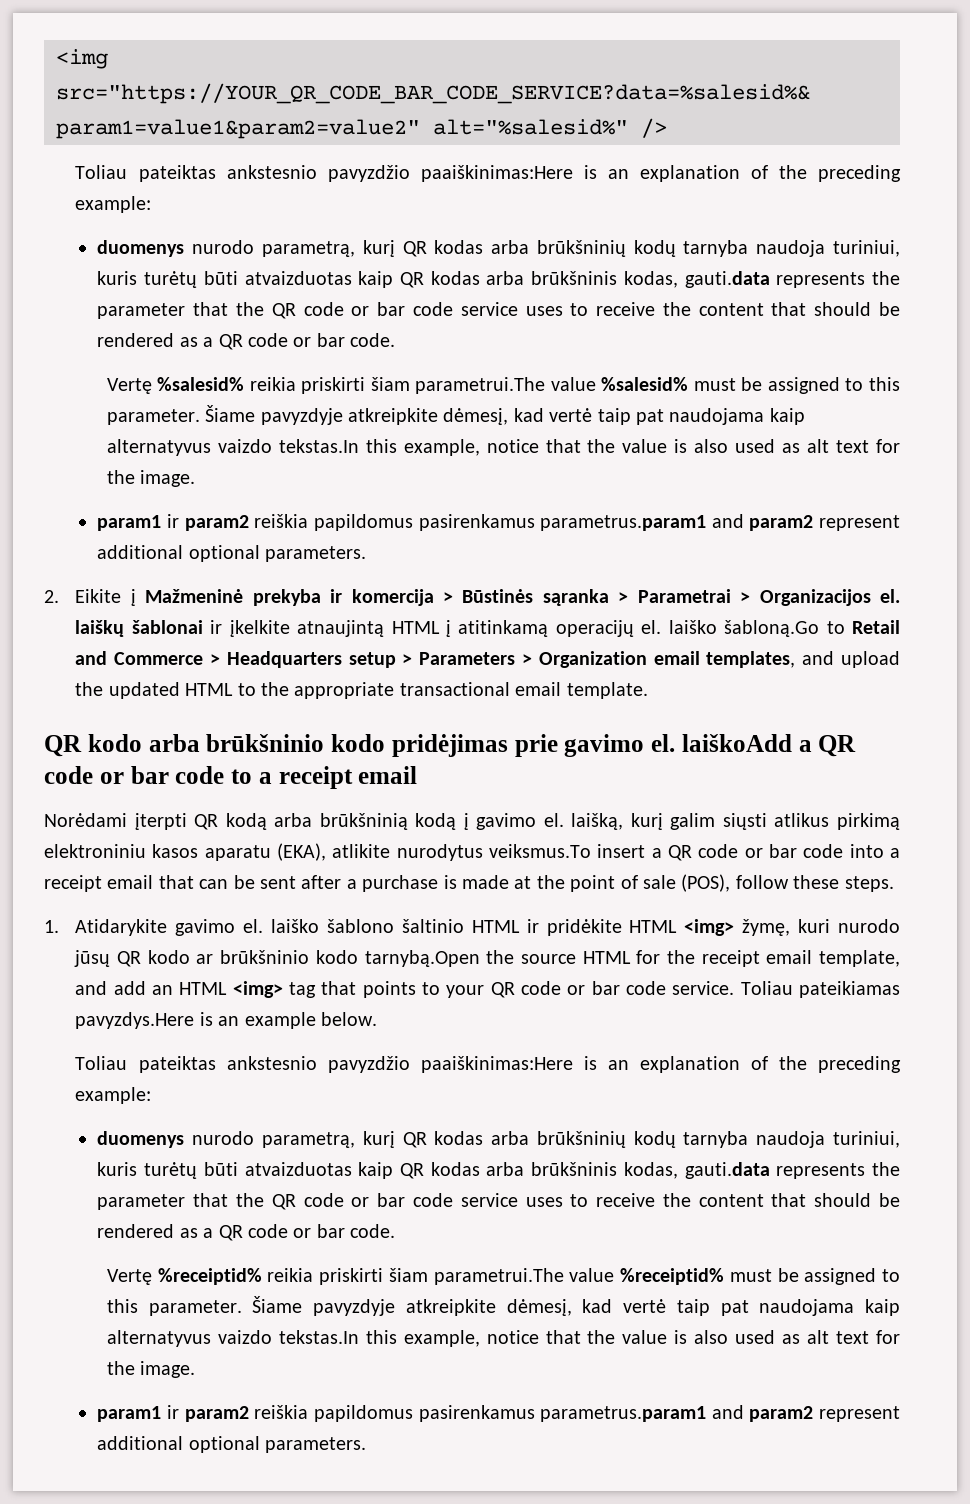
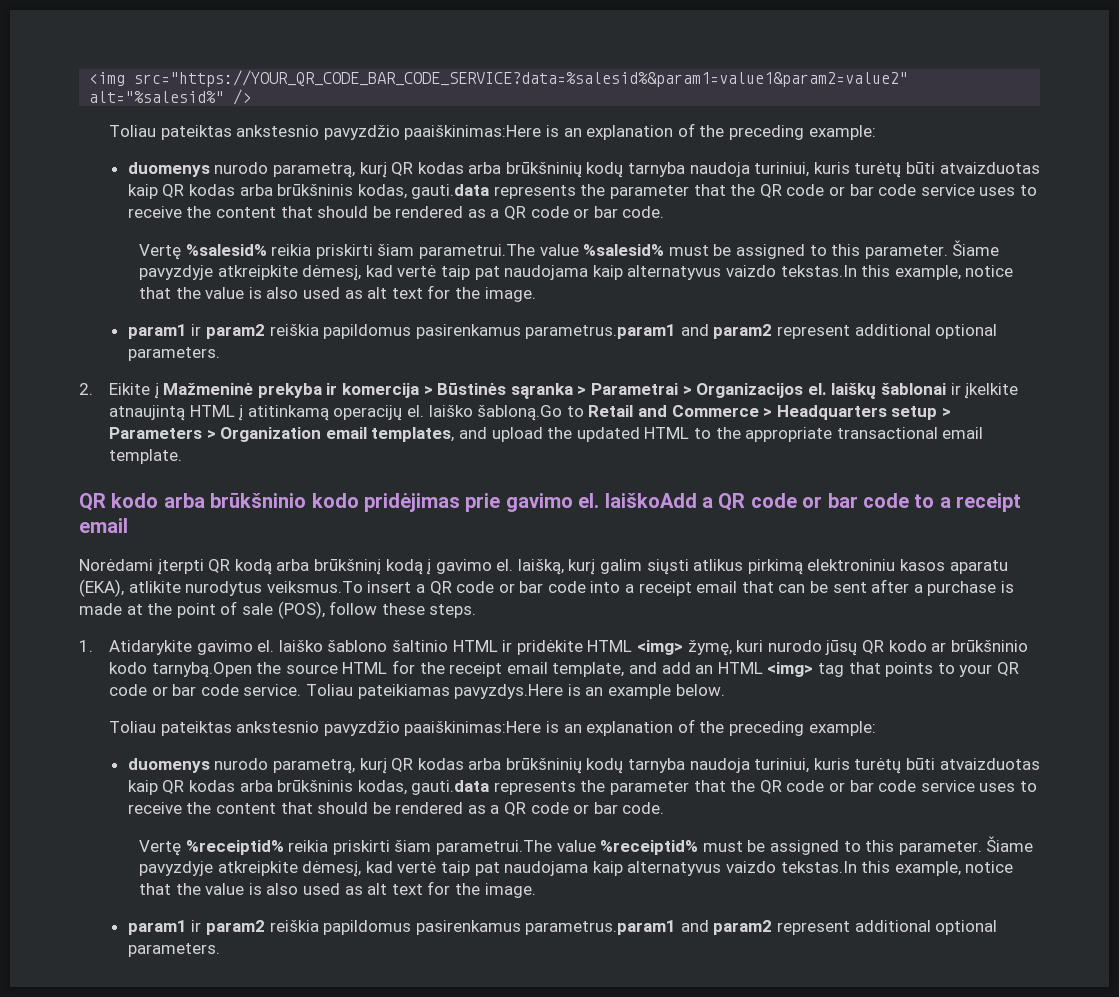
[319,813,408,830] brūkšninią -> [313,559,381,575] brūkšninį

